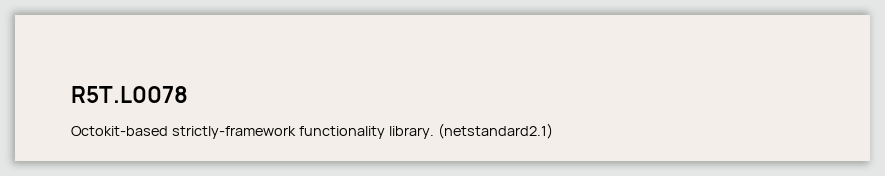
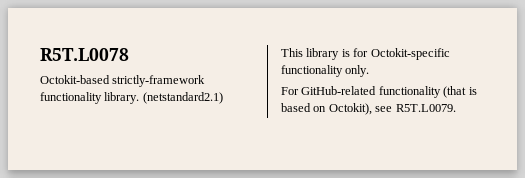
(553, 131) none -> [281,48,450,60] [281,65,370,77] [281,86,477,98] [281,103,456,115] // This library is for Octokit-specific functionality only. // For GitHub-related functionality (that is based on Octokit), see R5T.L0079.

